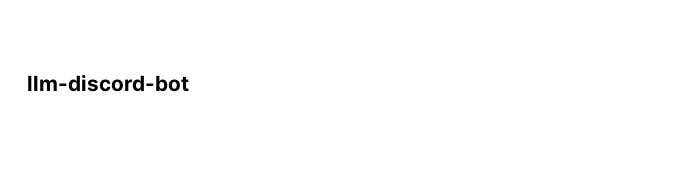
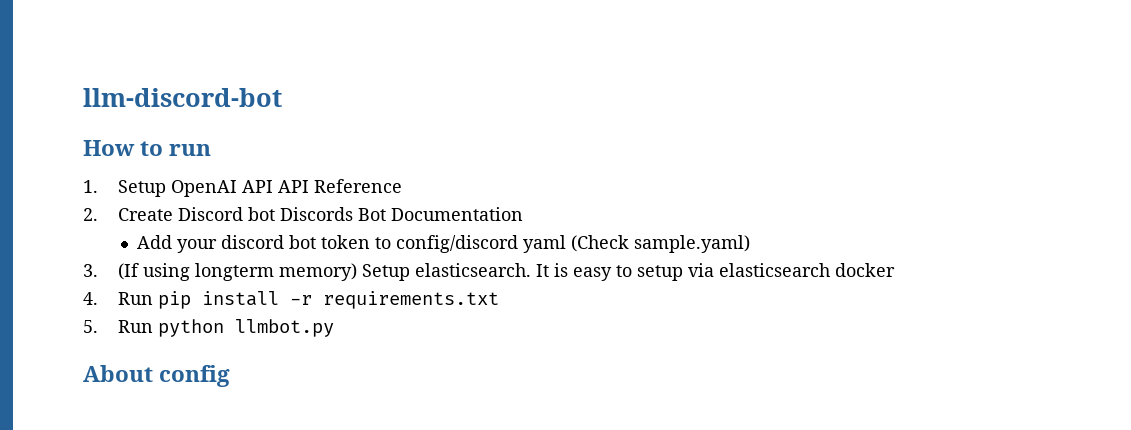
(189, 83) none -> [83,140,212,156] [83,179,402,197] [83,207,523,221] [137,235,751,253] [83,263,895,281] [83,291,499,309] [83,319,334,337] [83,365,231,387] // How to run // 1. Setup OpenAI API API Reference // 2. Create Discord bot Discords Bot Documentation // Add your discord bot token to config/discord yaml (Check sample.yaml) // 3. (If using longterm memory) Setup elasticsearch. It is easy to setup via elasticsearch docker // 4. Run pip install -r requirements.txt // 5. Run python llmbot.py // About config

